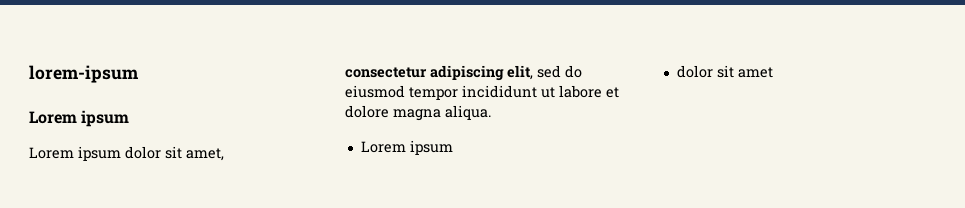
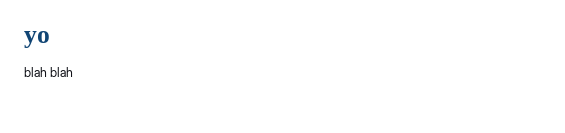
[29,65,138,83] [29,110,130,127] [29,146,224,161] [345,65,582,81] [345,85,619,100] [345,105,491,121] [360,140,453,155] [676,65,773,78] lorem-ipsum // Lorem ipsum // Lorem ipsum dolor sit amet, consectetur adipiscing elit, sed do eiusmod tempor incididunt ut labore et dolore magna aliqua. // Lorem ipsum // dolor sit amet -> [24,31,50,48] [24,67,74,77] yo // blah blah

